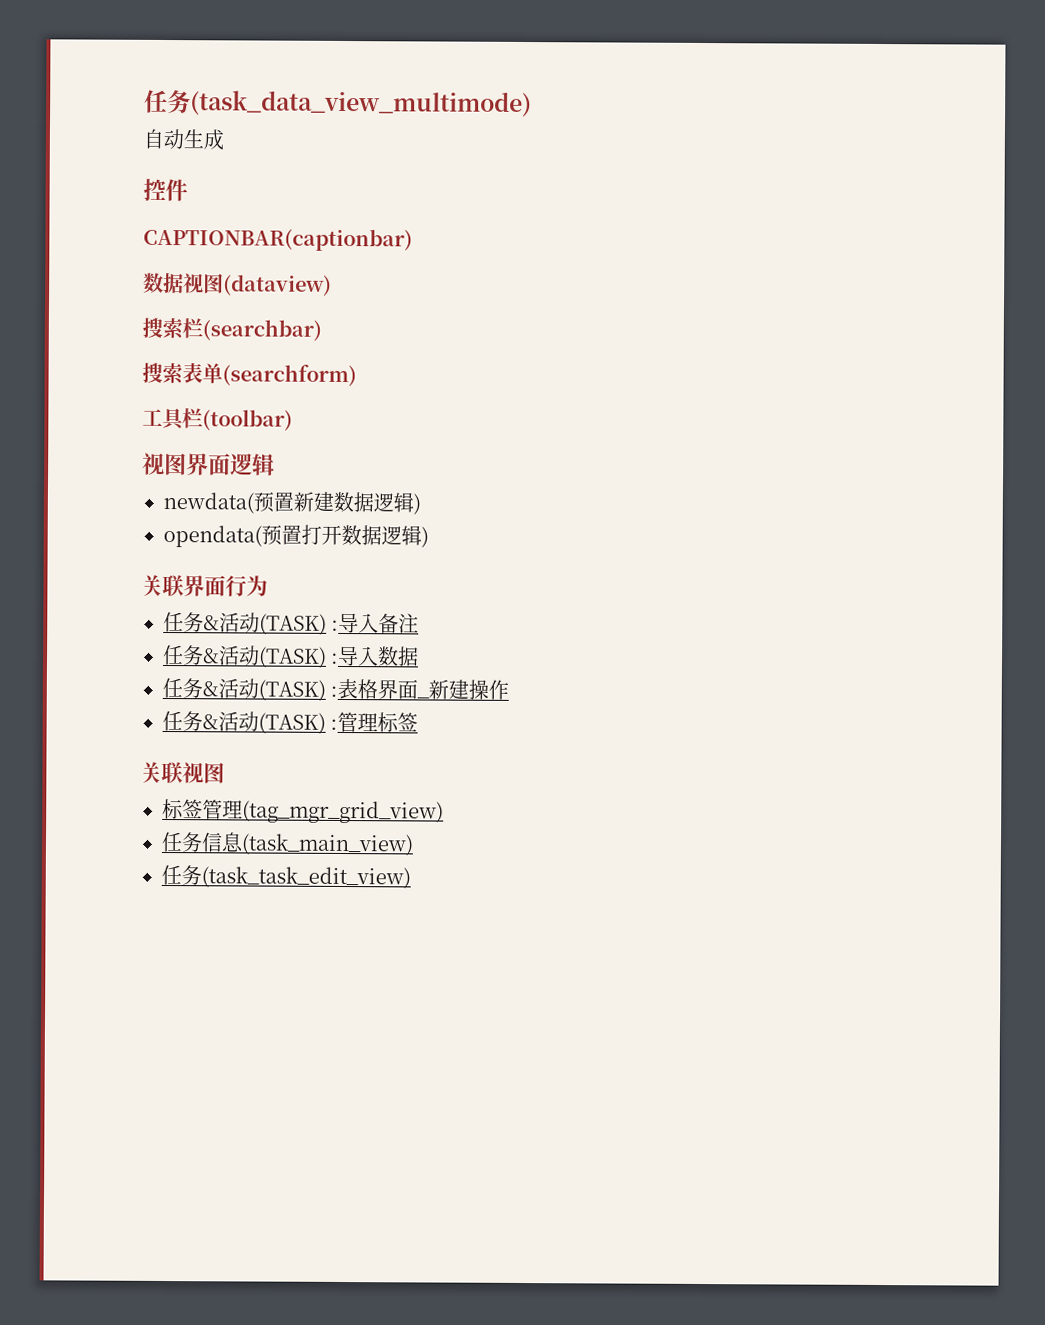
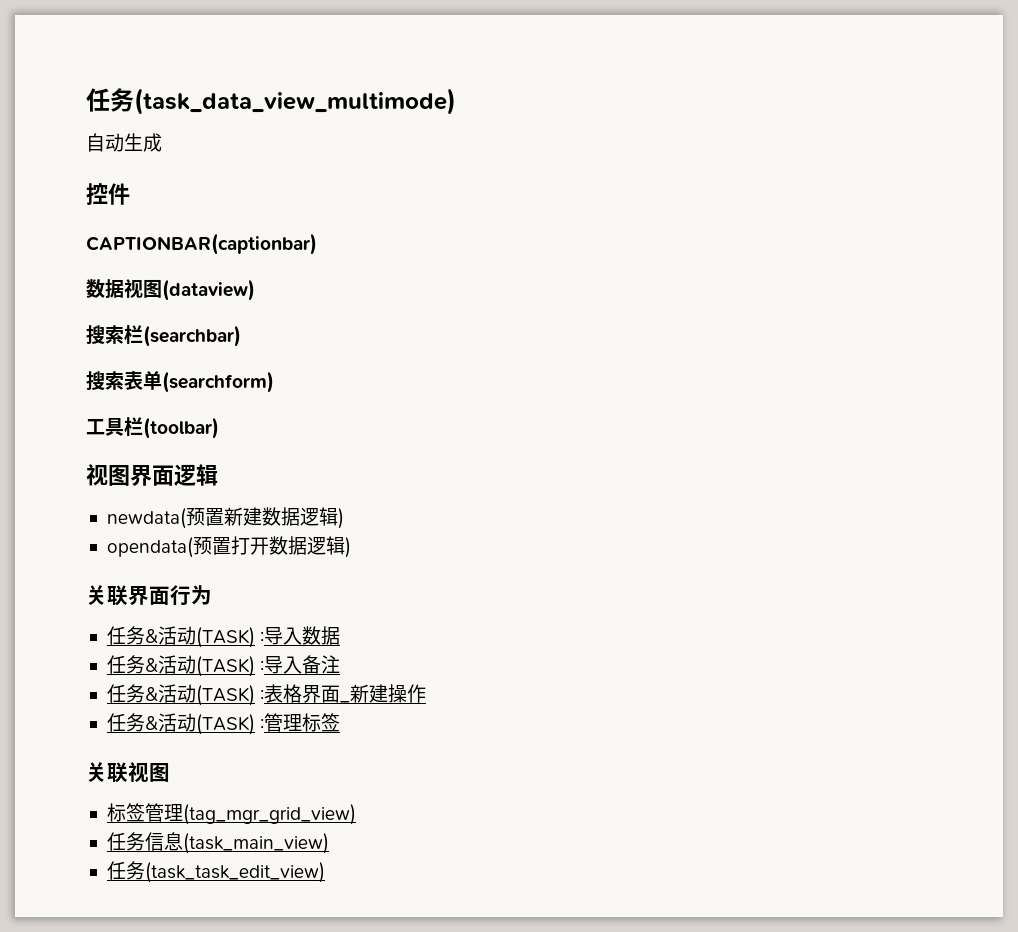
[378,613,420,634] [162,644,420,668] 备注 // 任务&活动(TASK) :导入数据 -> [302,626,341,645] [106,655,341,677] 数据 // 任务&活动(TASK) :导入备注

